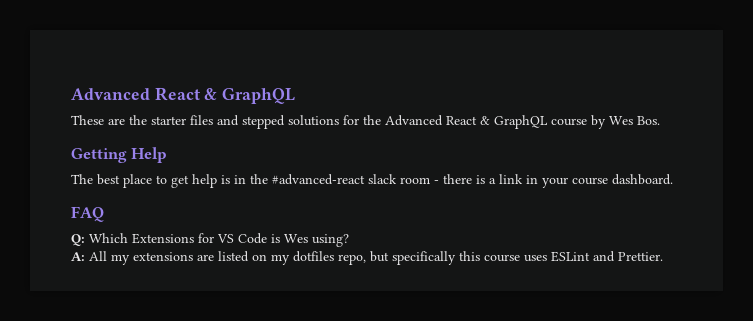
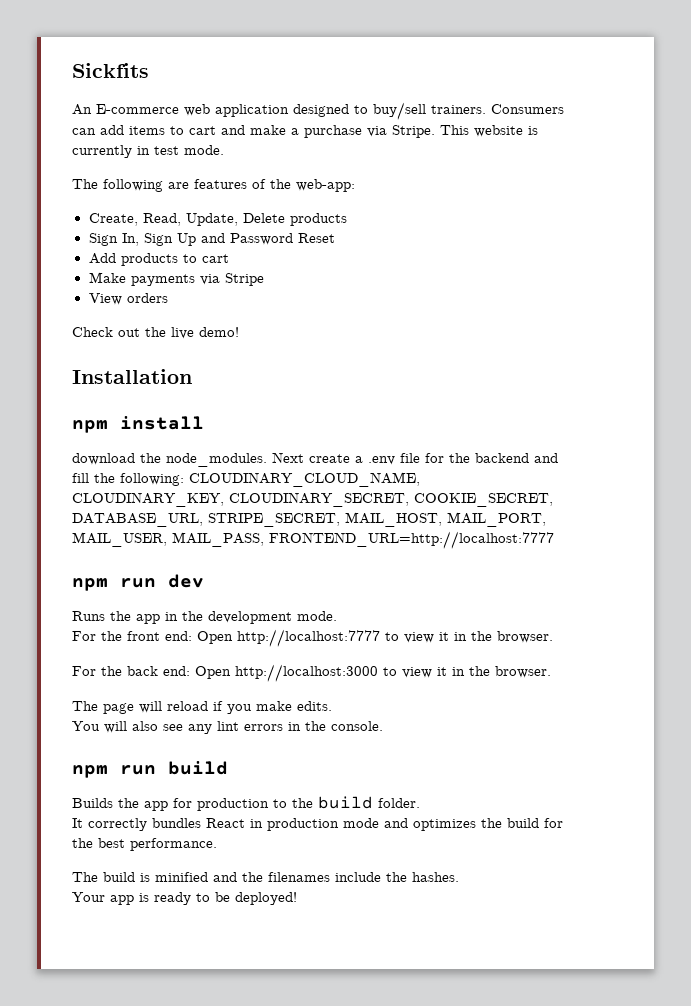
[71,87,296,104] [71,115,660,129] [71,147,168,163] [71,174,673,188] [71,206,104,222] [71,233,349,247] [71,251,663,265] Advanced React & GraphQL // These are the starter files and stepped solutions for the Advanced React & GraphQL course by Wes Bos. // Getting Help // The best place to get help is in the #advanced-react slack room - there is a link in your course dashboard. // FAQ // Q: Which Extensions for VS Code is Wes using? // A: All my extensions are listed on my dotfiles repo, but specifically this course uses ESLint and Prettier. -> [72,63,149,78] [72,102,564,120] [72,125,538,138] [72,145,224,158] [72,179,355,192] [88,213,347,226] [88,233,335,246] [88,253,229,266] [88,272,264,286] [88,293,168,305] [72,327,239,339] [72,369,192,384] [72,416,204,433] [72,452,558,467] [72,472,420,487] [72,492,553,507] [72,512,546,527] [72,531,554,549] [72,574,204,591] [72,611,337,624] [72,629,553,647] [72,664,551,682] [72,701,332,714] [72,721,383,734] [72,761,228,778] [72,796,420,811] [72,818,563,831] [72,838,217,851] [72,872,459,882] [72,892,297,905] Sickfits // An E-commerce web application designed to buy/sell trainers. Consumers can add items to cart and make a purchase via Stripe. This website is currently in test mode. // The following are features of the web-app: // Create, Read, Update, Delete products // Sign In, Sign Up and Password Reset // Add products to cart // Make payments via Stripe // View orders // Check out the live demo! // Installation // npm install // download the node_modules. Next create a .env file for the backend and fill the following: CLOUDINARY_CLOUD_NAME, CLOUDINARY_KEY, CLOUDINARY_SECRET, COOKIE_SECRET, DATABASE_URL, STRIPE_SECRET, MAIL_HOST, MAIL_PORT, MAIL_USER, MAIL_PASS, FRONTEND_URL=http://localhost:7777 // npm run dev // Runs the app in the development mode. // For the front end: Open http://localhost:7777 to view it in the browser. // For the back end: Open http://localhost:3000 to view it in the browser. // The page will reload if you make edits. // You will also see any lint errors in the console. // npm run build // Builds the app for production to the build folder. // It correctly bundles React in production mode and optimizes the build for the best performance. // The build is minified and the filenames include the hashes. // Your app is ready to be deployed!

